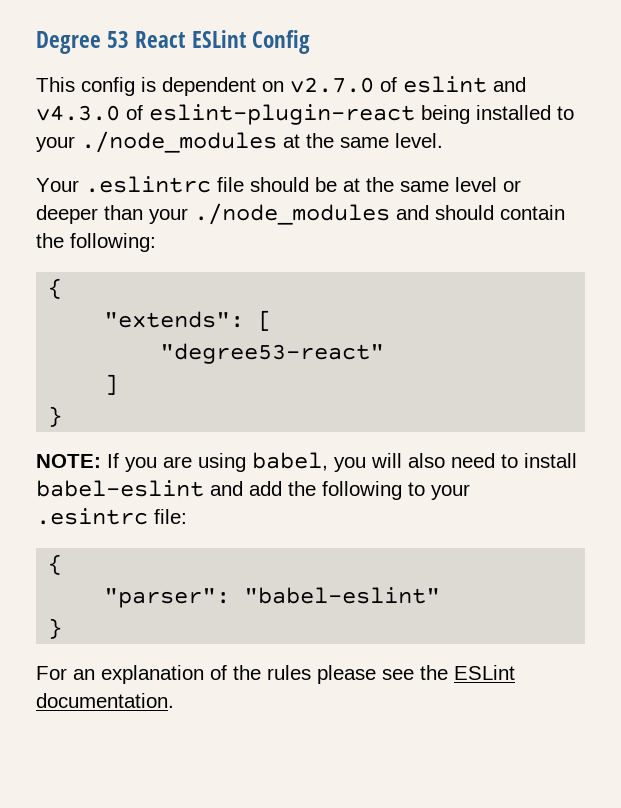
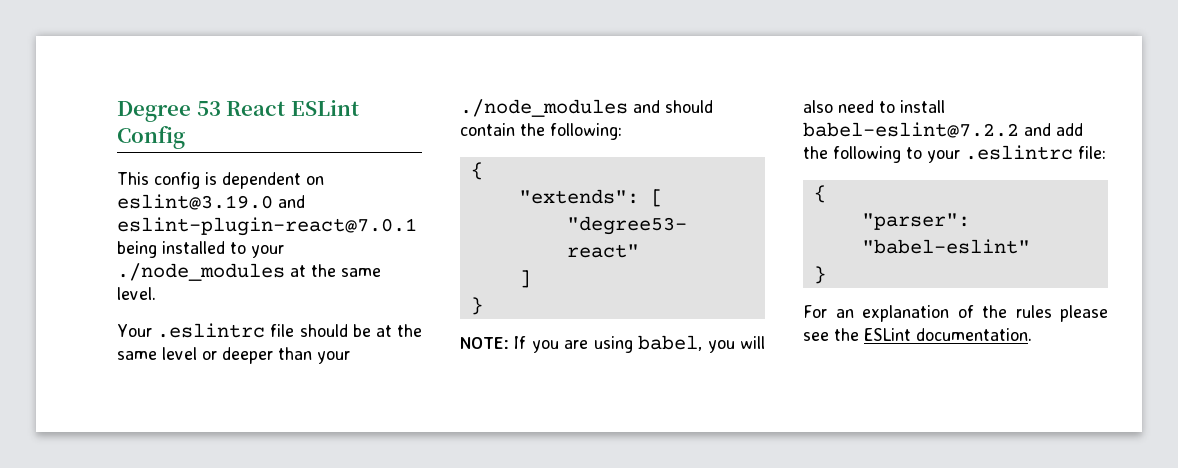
[290,76,526,93] [36,104,415,125] v2.7.0 of eslint and v4.3.0 of eslint-plugin-react -> [117,194,305,210] [117,217,417,236] eslint@3.19.0 and eslint-plugin-react@7.0.1
[36,480,204,497] babel-eslint -> [803,122,1019,138] babel-eslint@7.2.2
[36,508,148,525] .esintrc -> [965,145,1073,160] .eslintrc

